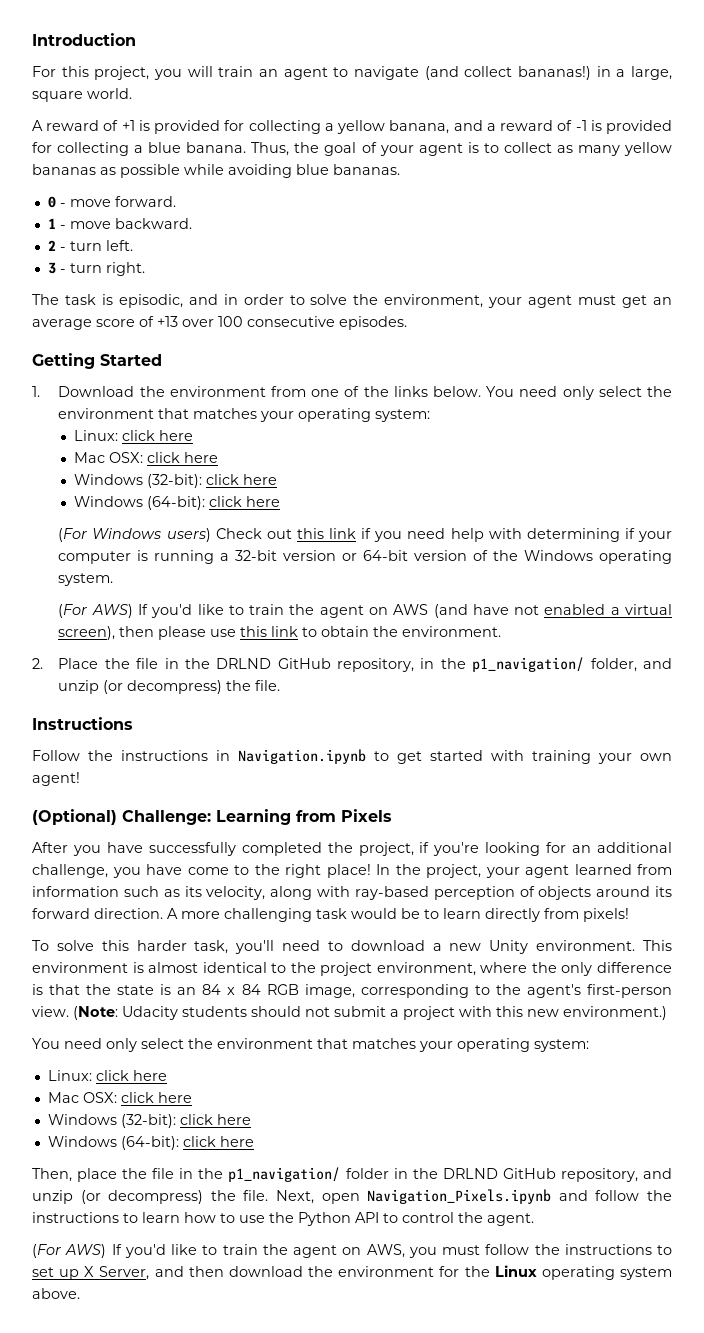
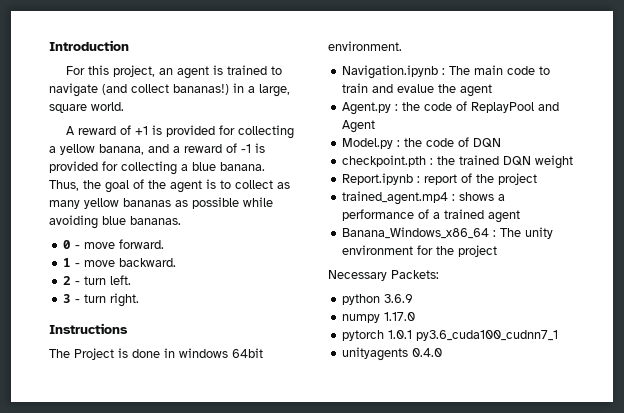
[154,66,328,80] you will train an agent -> [159,65,268,79] an agent is trained
[379,145,414,156] your -> [148,180,166,189] the
[32,294,672,308] [32,316,407,330] [32,353,162,369] [32,386,672,400] [58,408,431,422] [74,430,194,441] [74,452,219,463] [74,474,278,488] [74,496,281,510] [58,528,673,542] [58,550,672,564] [58,573,114,586] [58,604,672,618] [58,626,502,640] [32,657,672,672] [58,680,281,694] [32,717,133,730] [32,749,672,764] [32,772,80,786] [32,809,392,825] [32,842,672,856] [32,864,672,878] [32,886,672,900] [32,908,629,922] [32,940,673,954] [32,962,672,976] [32,984,672,998] [32,1006,667,1020] [32,1038,589,1052] [47,1070,167,1081] [47,1092,192,1103] [47,1114,251,1128] [47,1136,254,1150] [32,1167,673,1182] [32,1189,673,1204] [32,1212,534,1226] [32,1244,672,1258] [32,1265,672,1280] [32,1288,80,1299] // The task is episodic, and in order to solve the environment, your agent must get an average score of +13 over 100 consecutive episodes. // Getting Started // 1. Download the environment from one of the links below. You need only select the environment that matches your operating system: // Linux: click here // Mac OSX: click here // Windows (32-bit): click here // Windows (64-bit): click here // (For Windows users) Check out this link if you need help with determining if your computer is running a 32-bit version or 64-bit version of the Windows operating system. // (For AWS) If you'd like to train the agent on AWS (and have not enabled a virtual screen), then please use this link to obtain the environment. // 2. Place the file in the DRLND GitHub repository, in the p1_navigation/ folder, and unzip (or decompress) the file. // Instructions // Follow the instructions in Navigation.ipynb to get started with training your own agent! // (Optional) Challenge: Learning from Pixels // After you have successfully completed the project, if you're looking for an additional challenge, you have come to the right place! In the project, your agent learned from information such as its velocity, along with ray-based perception of objects around its forward direction. A more challenging task would be to learn directly from pixels! // To solve this harder task, you'll need to download a new Unity environment. This environment is almost identical to the project environment, where the only difference is that the state is an 84 x 84 RGB image, corresponding to the agent's first-person view. (Note: Udacity students should not submit a project with this new environment.) // You need only select the environment that matches your operating system: // Linux: click here // Mac OSX: click here // Windows (32-bit): click here // Windows (64-bit): click here // Then, place the file in the p1_navigation/ folder in the DRLND GitHub repository, and unzip (or decompress) the file. Next, open Navigation_Pixels.ipynb and follow the instructions to learn how to use the Python API to control the agent. // (For AWS) If you'd like to train the agent on AWS, you must follow the instructions to set up X Server, and then download the environment for the Linux operating system above. -> [49,323,128,334] [49,348,263,360] [328,41,402,51] [342,65,551,79] [342,83,493,97] [342,101,560,115] [342,120,376,133] [342,137,502,149] [342,155,574,169] [342,173,538,185] [342,191,506,205] [342,209,521,223] [342,227,554,239] [342,245,498,257] [328,270,439,281] [342,294,414,305] [342,312,416,323] [342,330,559,341] [342,347,443,361] // Instructions // The Project is done in windows 64bit environment. // Navigation.ipynb : The main code to train and evalue the agent // Agent.py : the code of ReplayPool and Agent // Model.py : the code of DQN // checkpoint.pth : the trained DQN weight // Report.ipynb : report of the project // trained_agent.mp4 : shows a performance of a trained agent // Banana_Windows_x86_64 : The unity environment for the project // Necessary Packets: // python 3.6.9 // numpy 1.17.0 // pytorch 1.0.1 py3.6_cuda100_cudnn7_1 // unityagents 0.4.0

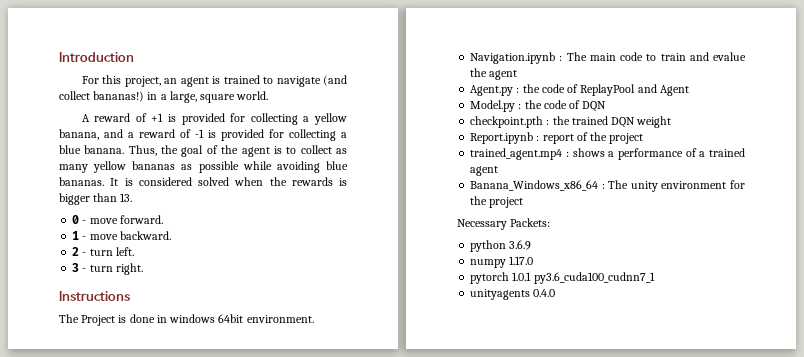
(181, 220) none -> [110,177,347,186] [59,193,133,205] It is considered solved when the rewards is bigger than 13.

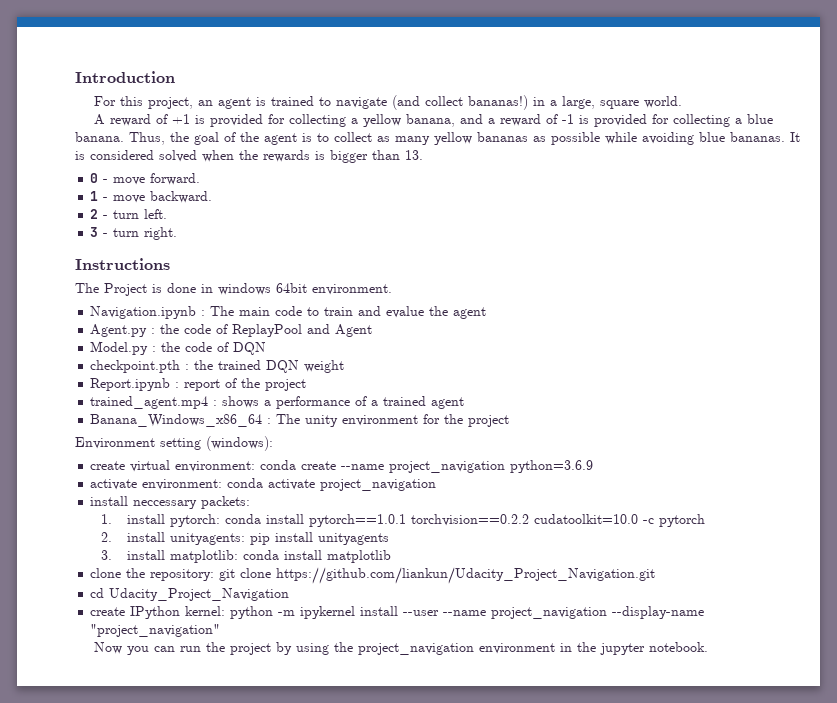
[457,218,551,230] [470,240,532,252] [470,256,534,268] [470,272,655,284] [470,289,556,300] Necessary Packets: // python 3.6.9 // numpy 1.17.0 // pytorch 1.0.1 py3.6_cuda100_cudnn7_1 // unityagents 0.4.0 -> [75,436,273,451] [90,460,594,473] [90,478,437,491] [90,496,251,509] [100,514,705,527] [100,532,389,545] [100,550,391,563] [90,567,656,584] [90,588,290,601] [90,606,705,619] [90,624,221,637] [93,642,708,655] Environment setting (windows): // create virtual environment: conda create --name project_navigation python=3.6.9 // activate environment: conda activate project_navigation // install neccessary packets: // 1. install pytorch: conda install pytorch==1.0.1 torchvision==0.2.2 cudatoolkit=10.0 -c pytorch // 2. install unityagents: pip install unityagents // 3. install matplotlib: conda install matplotlib // clone the repository: git clone https://github.com/liankun/Udacity_Project_Navigation.git // cd Udacity_Project_Navigation // create IPython kernel: python -m ipykernel install --user --name project_navigation --display-name "project_navigation" // Now you can run the project by using the project_navigation environment in the jupyter notebook.

